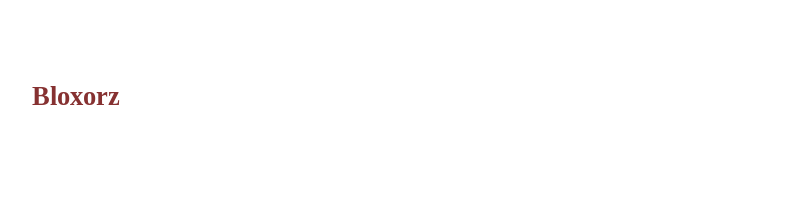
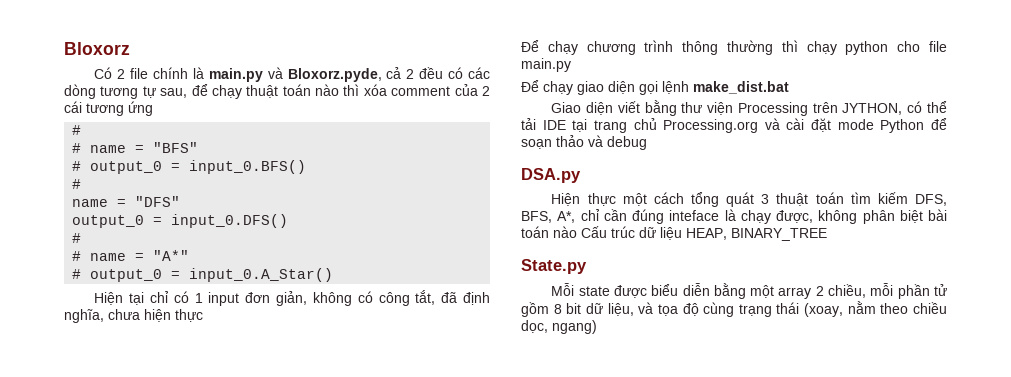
(120, 95) none -> [94,67,490,82] [64,84,490,99] [64,101,153,116] [72,125,82,135] [72,142,199,153] [72,160,307,174] [72,179,82,189] [72,196,181,207] [72,214,289,228] [72,233,82,243] [72,250,190,261] [72,268,334,282] [94,290,491,306] [64,309,203,323] [521,40,947,55] [521,58,571,72] [521,80,789,95] [551,100,947,116] [521,118,947,133] [521,135,647,150] [521,168,581,183] [551,192,947,207] [521,209,947,224] [521,226,827,241] [521,259,587,274] [551,283,947,299] [521,301,948,317] [521,320,597,334] // Có 2 file chính là main.py và Bloxorz.pyde, cả 2 đều có các dòng tương tự sau, để chạy thuật toán nào thì xóa comment của 2 cái tương ứng // # // # name = "BFS" // # output_0 = input_0.BFS() // # // name = "DFS" // output_0 = input_0.DFS() // # // # name = "A*" // # output_0 = input_0.A_Star() // Hiện tại chỉ có 1 input đơn giản, không có công tắt, đã định nghĩa, chưa hiện thực // Để chạy chương trình thông thường thì chạy python cho file main.py // Để chạy giao diện gọi lệnh make_dist.bat // Giao diện viết bằng thư viện Processing trên JYTHON, có thể tải IDE tại trang chủ Processing.org và cài đặt mode Python để soạn thảo và debug // DSA.py // Hiện thực một cách tổng quát 3 thuật toán tìm kiếm DFS, BFS, A*, chỉ cần đúng inteface là chạy được, không phân biệt bài toán nào Cấu trúc dữ liệu HEAP, BINARY_TREE // State.py // Mỗi state được biểu diễn bằng một array 2 chiều, mỗi phần tử gồm 8 bit dữ liệu, và tọa độ cùng trạng thái (xoay, nằm theo chiều dọc, ngang)

